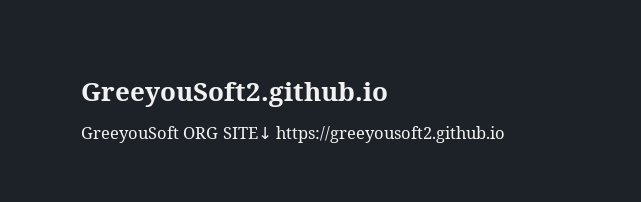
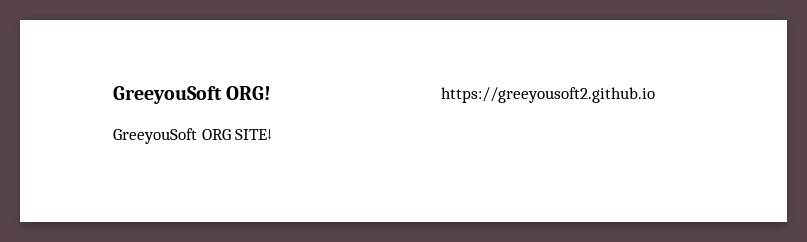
[81,82,388,107] GreeyouSoft2.github.io -> [113,86,272,104] GreeyouSoft ORG!

